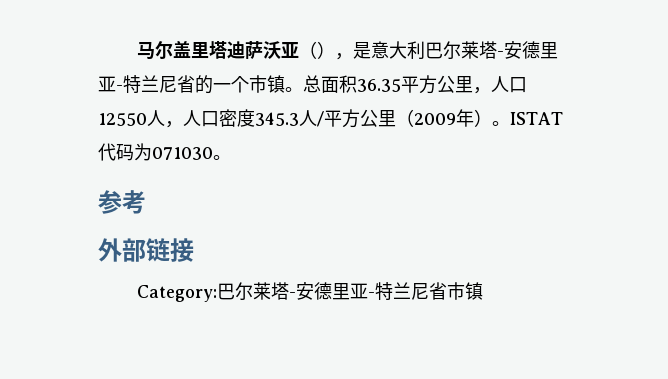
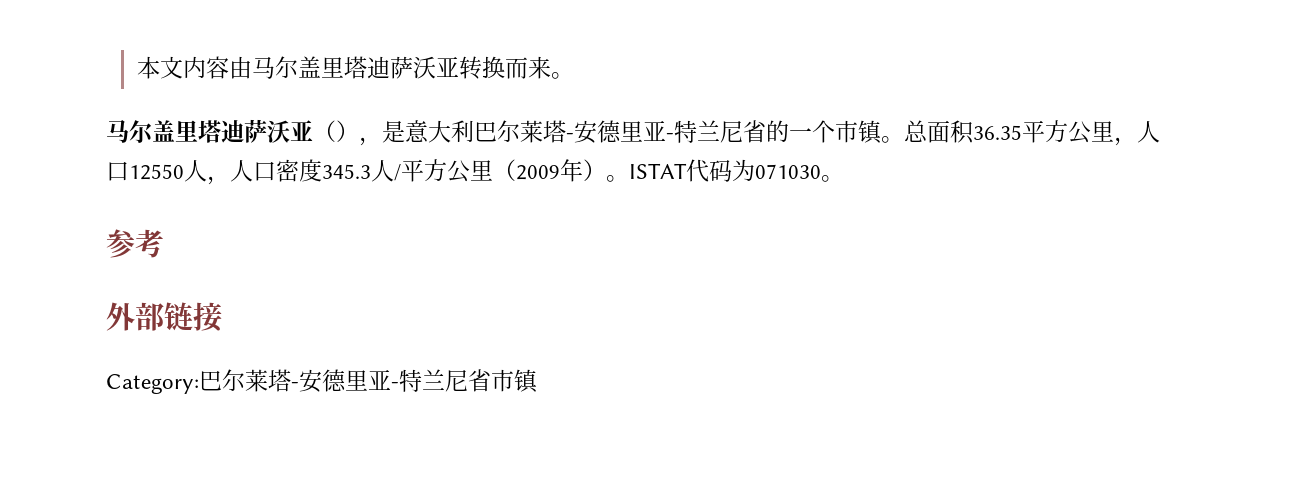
(137, 50) none -> [136,56,574,80] 本文内容由马尔盖里塔迪萨沃亚转换而来。 //

